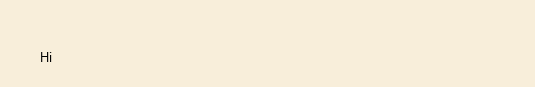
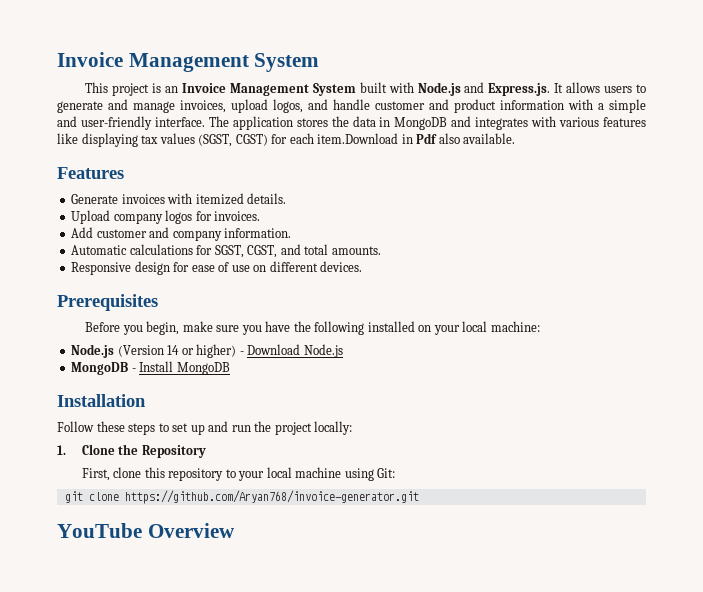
[40,52,52,62] Hi -> [57,52,320,72] [85,82,646,96] [57,99,646,113] [57,116,647,130] [57,133,516,147] [57,167,124,179] [71,193,287,205] [71,210,261,224] [71,227,292,241] [71,244,381,258] [71,261,363,275] [57,294,158,311] [85,321,540,335] [71,344,343,358] [71,361,230,375] [57,394,146,407] [57,421,353,435] [57,444,206,458] [81,467,396,481] [64,490,419,504] [57,523,235,538] Invoice Management System // This project is an Invoice Management System built with Node.js and Express.js. It allows users to generate and manage invoices, upload logos, and handle customer and product information with a simple and user-friendly interface. The application stores the data in MongoDB and integrates with various features like displaying tax values (SGST, CGST) for each item.Download in Pdf also available. // Features // Generate invoices with itemized details. // Upload company logos for invoices. // Add customer and company information. // Automatic calculations for SGST, CGST, and total amounts. // Responsive design for ease of use on different devices. // Prerequisites // Before you begin, make sure you have the following installed on your local machine: // Node.js (Version 14 or higher) - Download Node.js // MongoDB - Install MongoDB // Installation // Follow these steps to set up and run the project locally: // 1. Clone the Repository // First, clone this repository to your local machine using Git: // git clone https://github.com/Aryan768/invoice-generator.git // YouTube Overview

